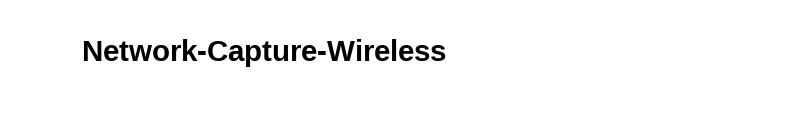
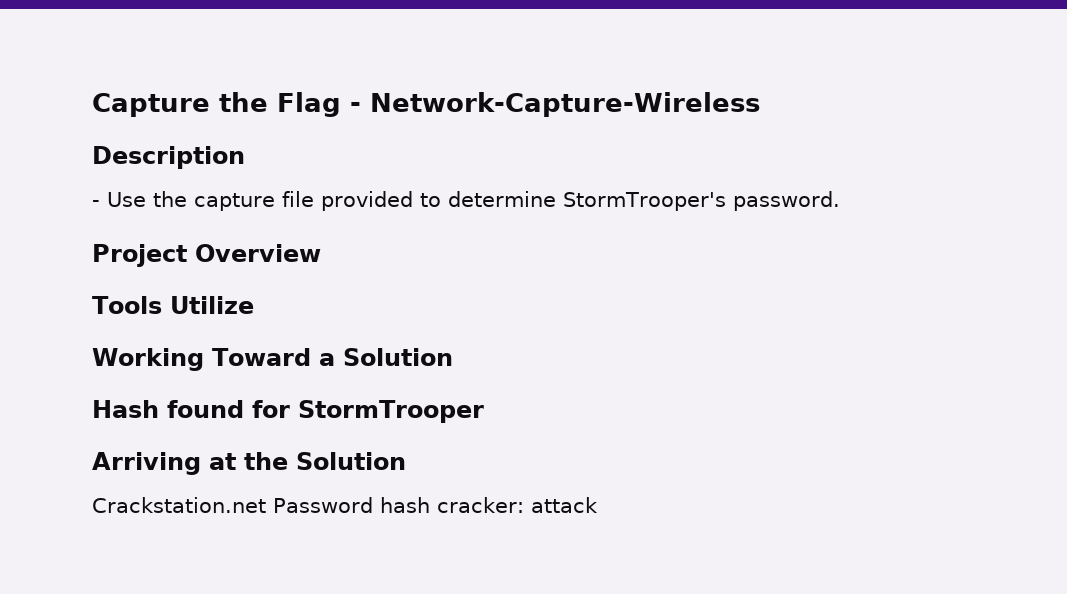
[82,39,446,67] Network-Capture-Wireless -> [92,92,760,117] [92,146,245,169] [92,191,840,211] [92,244,321,267] [92,296,254,314] [92,348,453,371] [92,400,484,423] [92,452,406,475] [92,497,598,513] Capture the Flag - Network-Capture-Wireless // Description // - Use the capture file provided to determine StormTrooper's password. // Project Overview // Tools Utilize // Working Toward a Solution // Hash found for StormTrooper // Arriving at the Solution // Crackstation.net Password hash cracker: attack

